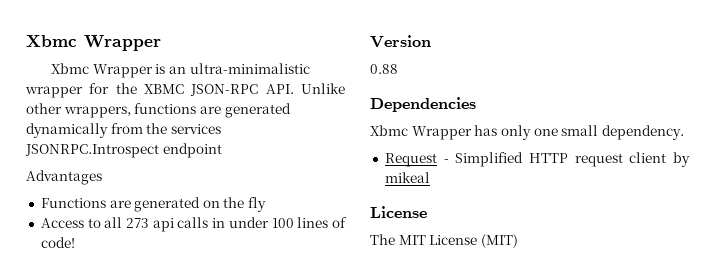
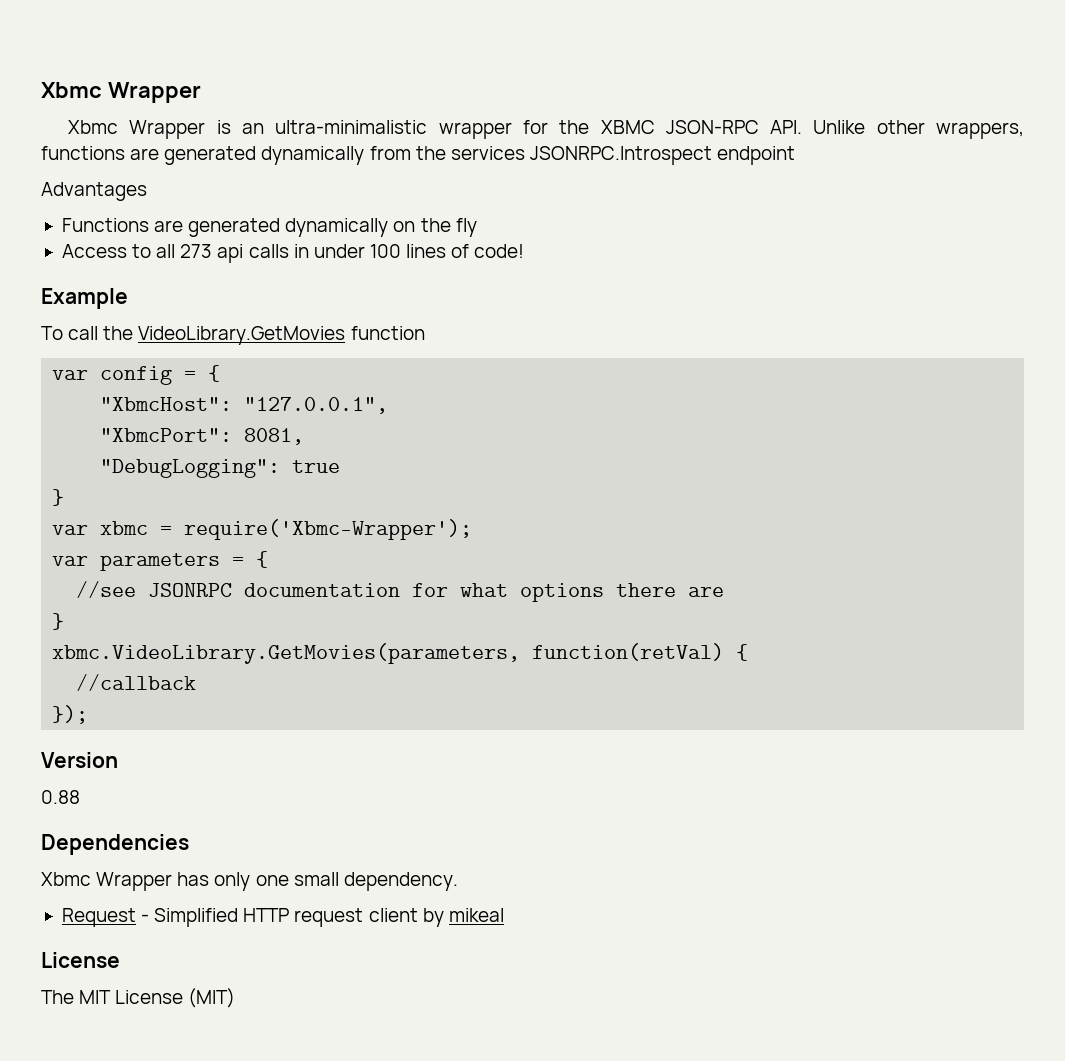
(201, 204) none -> [285,218,389,237] dynamically
(75, 242) none -> [41,288,128,309] [41,326,425,345] [52,365,221,385] [100,397,389,414] [100,428,305,445] [100,459,341,478] [52,489,65,506] [52,519,473,540] [52,551,269,571] [76,581,725,602] [52,613,65,630] [52,643,749,664] [76,674,197,691] [52,705,89,724] // Example // To call the VideoLibrary.GetMovies function // var config = { // "XbmcHost": "127.0.0.1", // "XbmcPort": 8081, // "DebugLogging": true // } // var xbmc = require('Xbmc-Wrapper'); // var parameters = { // //see JSONRPC documentation for what options there are // } // xbmc.VideoLibrary.GetMovies(parameters, function(retVal) { // //callback // });

